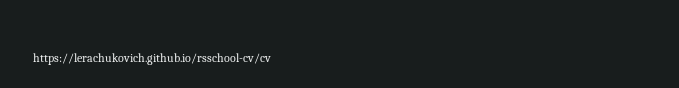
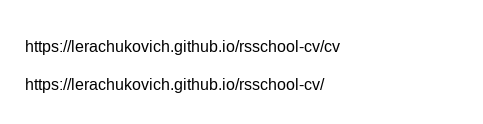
(271, 59) none -> [25,78,325,93] // https://lerachukovich.github.io/rsschool-cv/

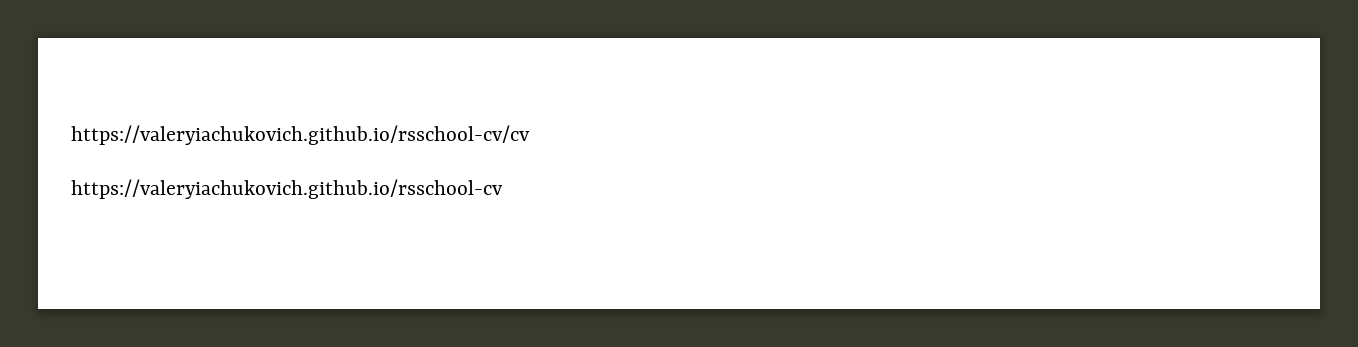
[25,40,340,55] [25,78,325,93] https://lerachukovich.github.io/rsschool-cv/cv // https://lerachukovich.github.io/rsschool-cv/ -> [71,125,530,145] [71,179,503,199] https://valeryiachukovich.github.io/rsschool-cv/cv // https://valeryiachukovich.github.io/rsschool-cv

